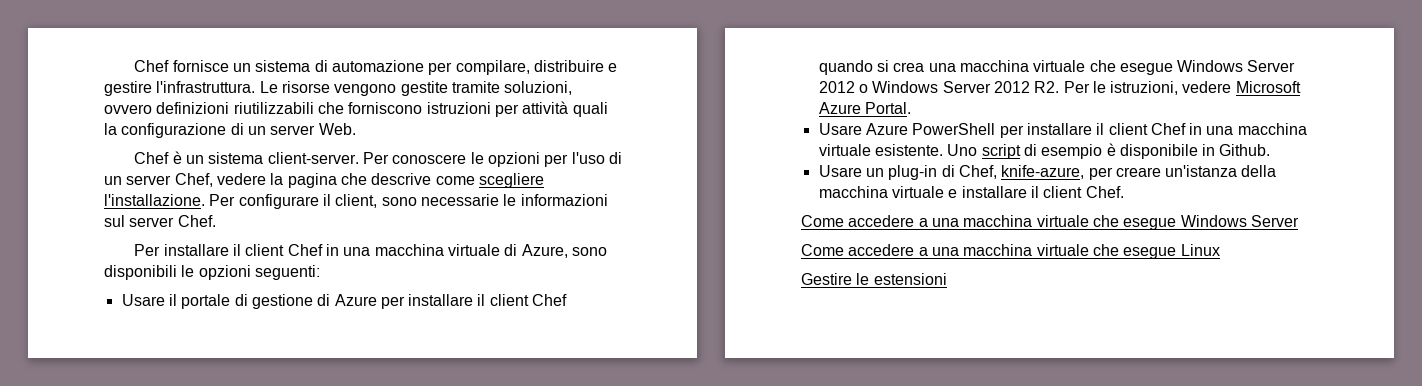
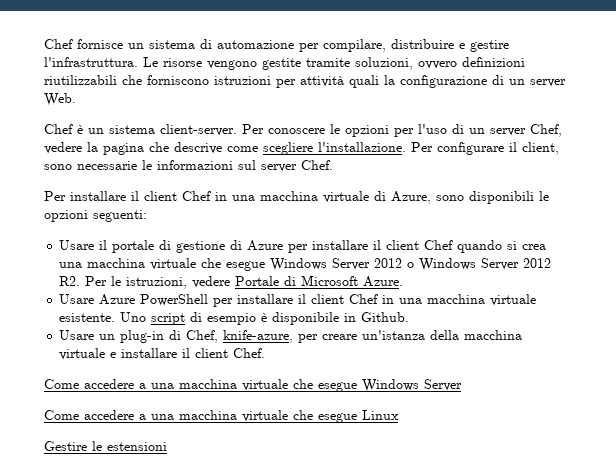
[1235,81,1301,93] [818,102,911,114] Microsoft Azure Portal. -> [235,275,404,287] Portale di Microsoft Azure.

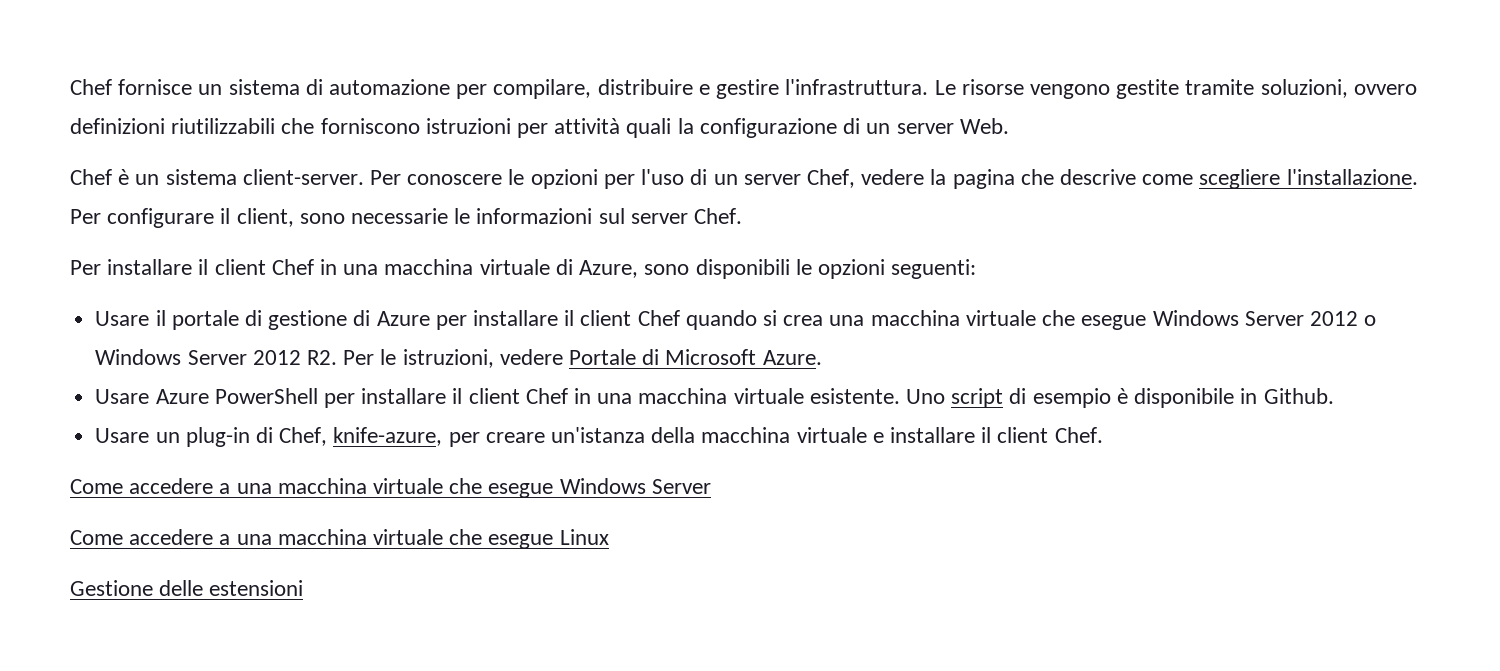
[44,441,102,451] Gestire le -> [70,580,204,596] Gestione delle

